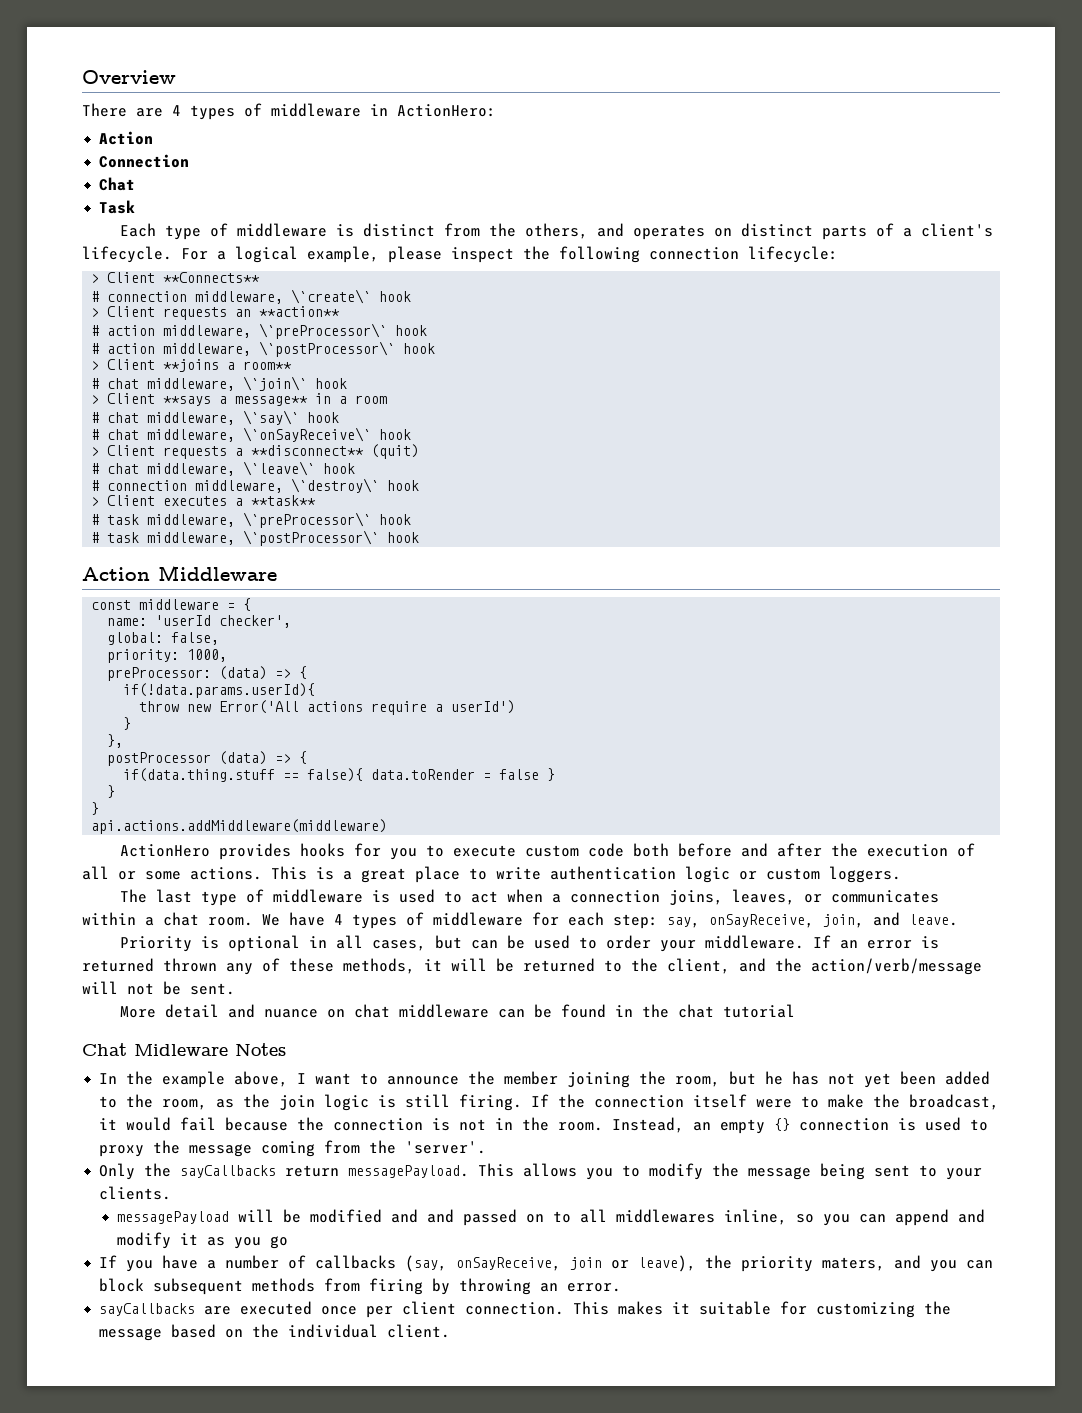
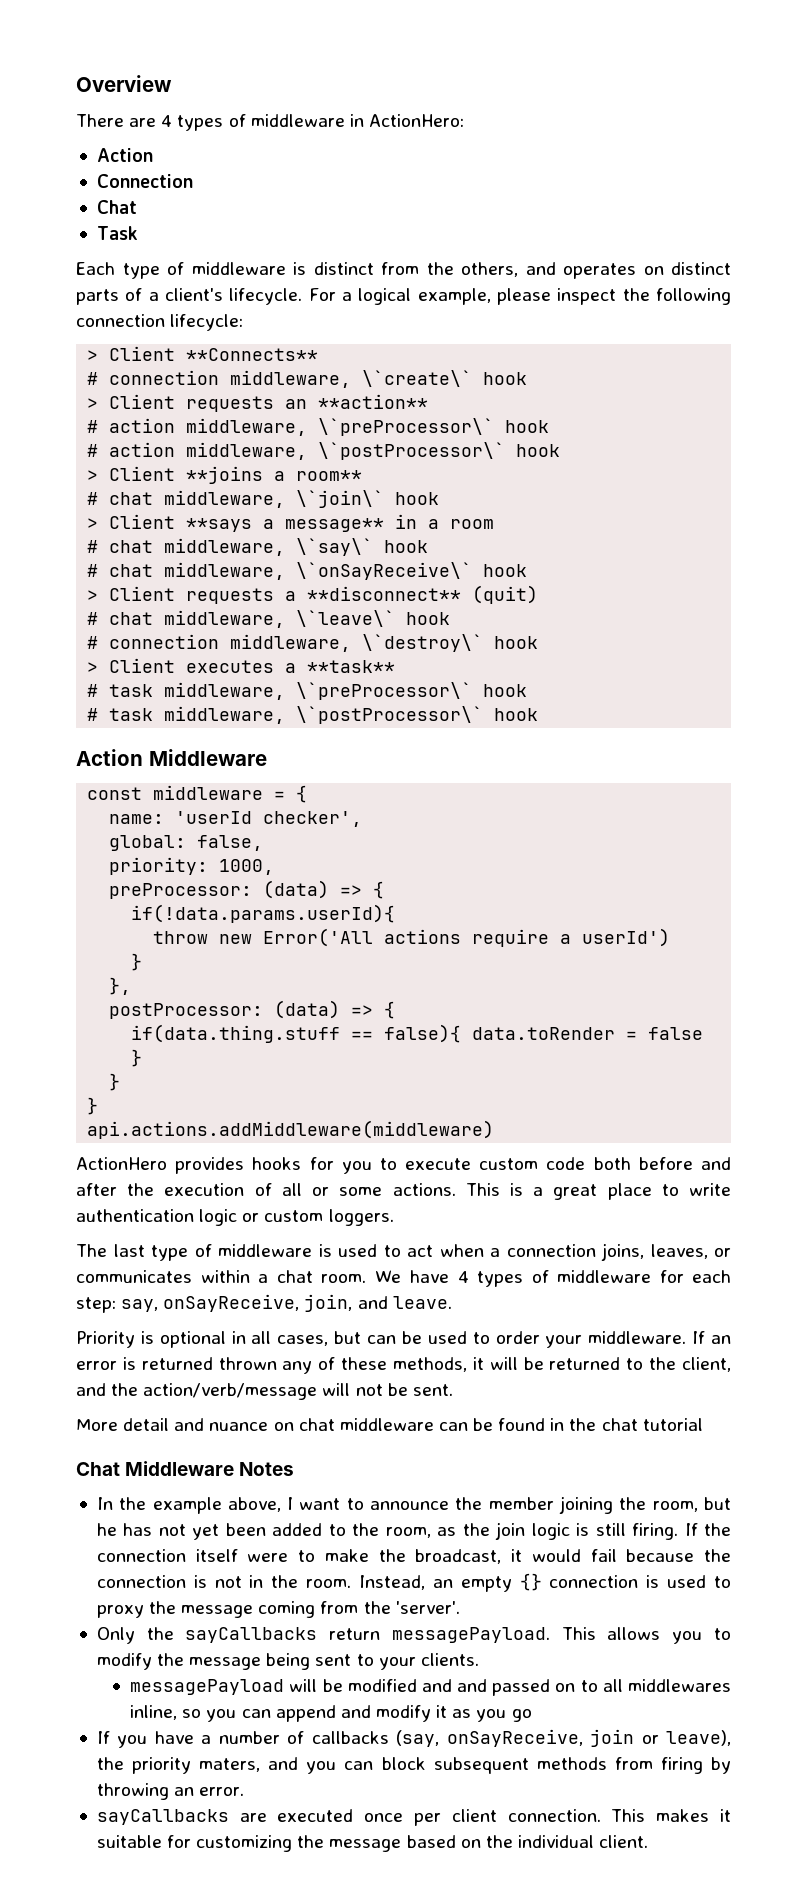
[107,752,212,766] postProcessor -> [109,1003,264,1019] postProcessor:
[134,1044,228,1056] Midleware -> [125,1461,235,1476] Middleware

